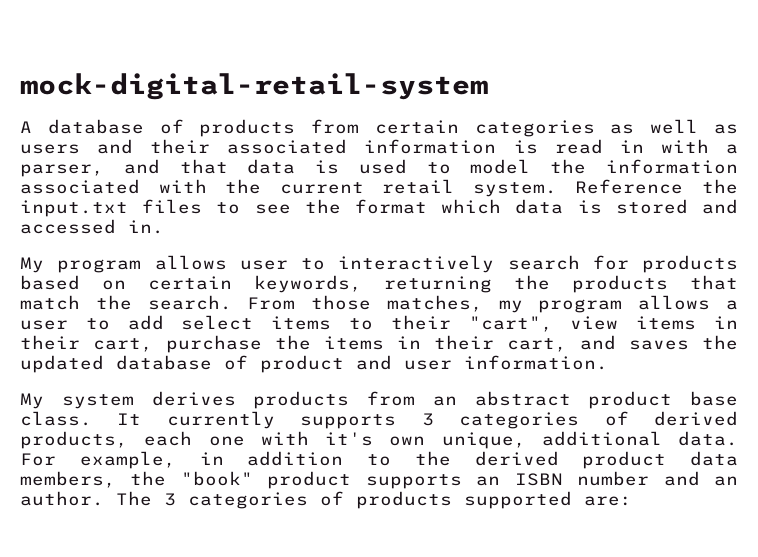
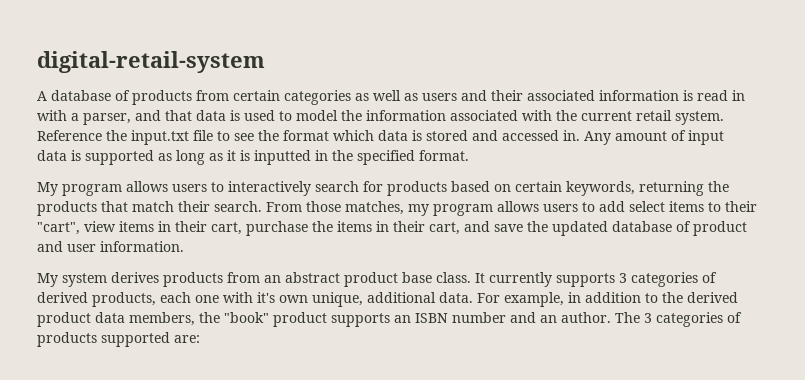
[20,73,488,100] mock-digital-retail-system -> [37,51,265,73] digital-retail-system
[142,199,203,214] files -> [193,130,213,141] file
(164, 227) none -> [584,130,724,145] [37,150,469,165] Any amount of input data is supported as long as it is inputted in the specified format.
[239,260,288,270] user -> [172,184,207,192] users
[95,295,132,310] the -> [178,201,210,212] their
[726,300,739,310] [20,320,68,330] a user -> [543,204,578,212] users
[629,340,689,350] saves -> [494,224,523,232] save

